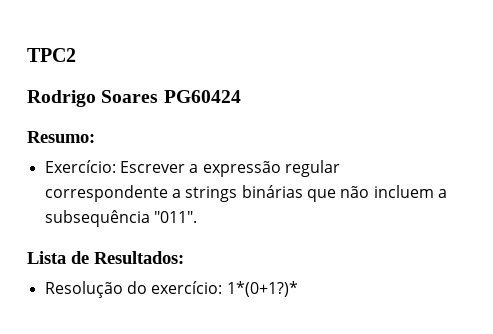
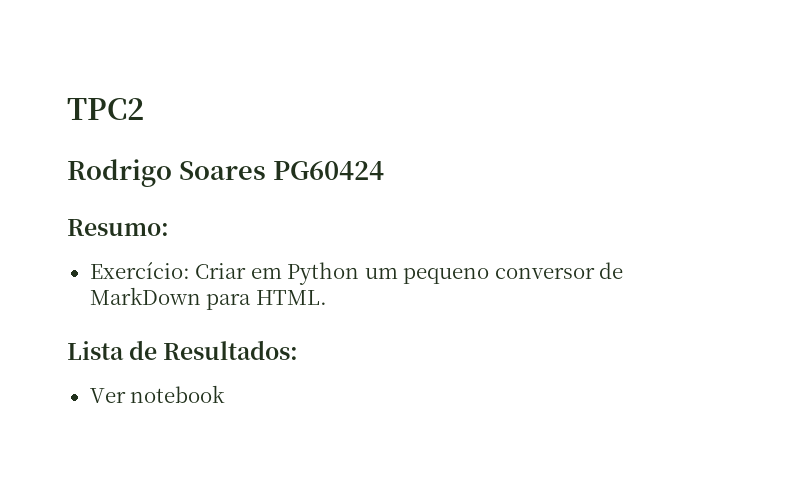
[119,160,340,177] [44,185,447,202] [44,210,197,227] Escrever a expressão regular correspondente a strings binárias que não incluem a subsequência "011". -> [195,262,624,285] [89,287,327,310] Criar em Python um pequeno conversor de MarkDown para HTML.
[44,281,298,298] Resolução do exercício: 1*(0+1?)* -> [89,385,226,403] Ver notebook

